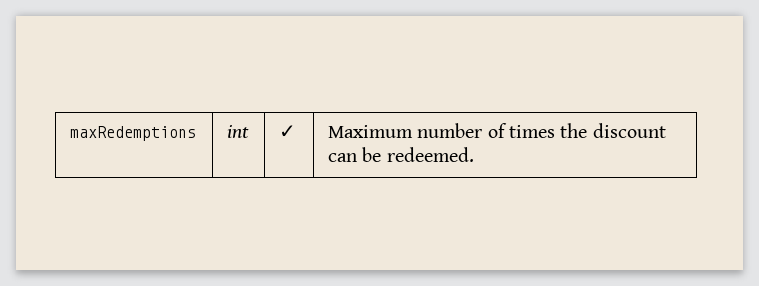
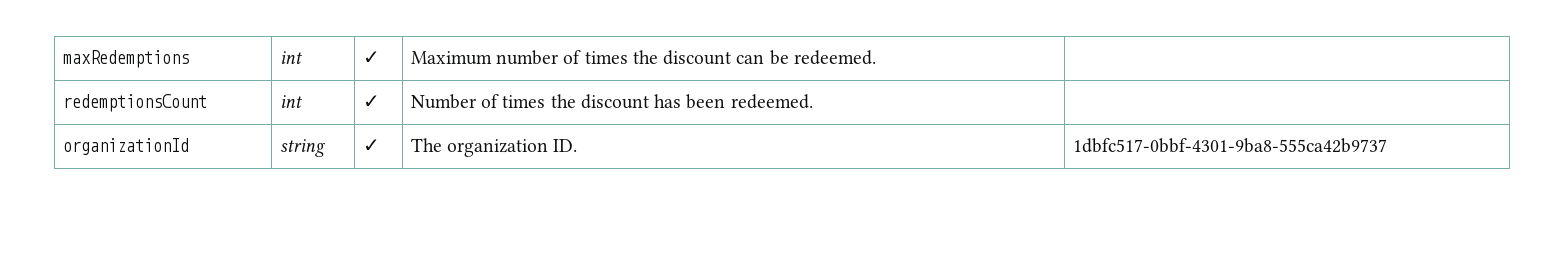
(474, 154) none -> [62,94,207,112] [279,95,303,108] [362,95,380,108] [410,94,813,109] [62,138,189,155] [279,139,326,157] [362,139,380,152] [410,138,578,157] [1072,138,1387,153] | // redemptionsCount | int | ✓ | Number of times the discount has been redeemed. | // organizationId | string | ✓ | The organization ID. | 1dbfc517-0bbf-4301-9ba8-555ca42b9737

